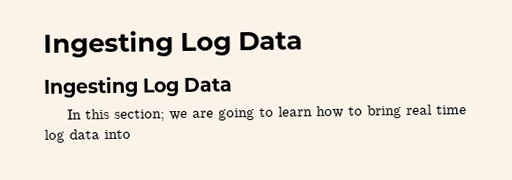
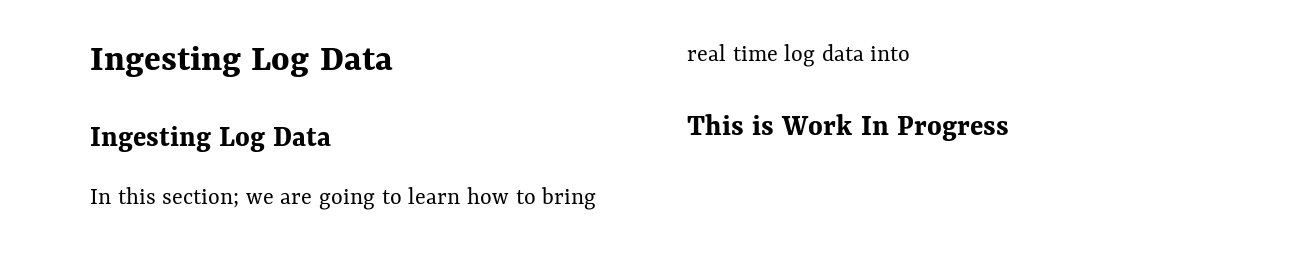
(131, 134) none -> [687,114,1009,141] // This is Work In Progress

